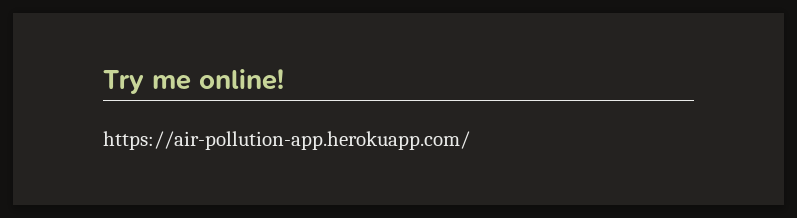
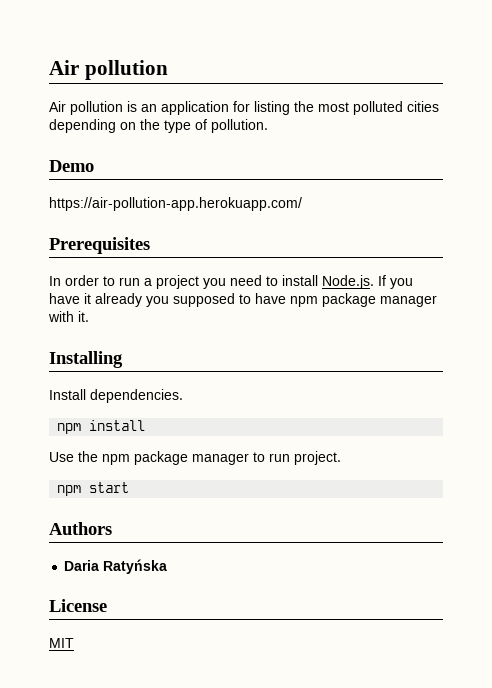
[103,69,284,94] [103,131,470,150] Try me online! // https://air-pollution-app.herokuapp.com/ -> [49,60,168,80] [49,101,439,115] [49,119,268,133] [49,160,94,172] [49,197,302,211] [49,237,150,254] [49,275,413,289] [49,293,437,307] [48,311,89,322] [49,351,123,368] [49,389,183,403] [57,420,146,434] [49,451,341,465] [57,482,130,496] [49,522,112,535] [64,559,168,574] [49,599,107,612] [49,638,74,648] Air pollution // Air pollution is an application for listing the most polluted cities depending on the type of pollution. // Demo // https://air-pollution-app.herokuapp.com/ // Prerequisites // In order to run a project you need to install Node.js. If you have it already you supposed to have npm package manager with it. // Installing // Install dependencies. // npm install // Use the npm package manager to run project. // npm start // Authors // Daria Ratyńska // License // MIT

